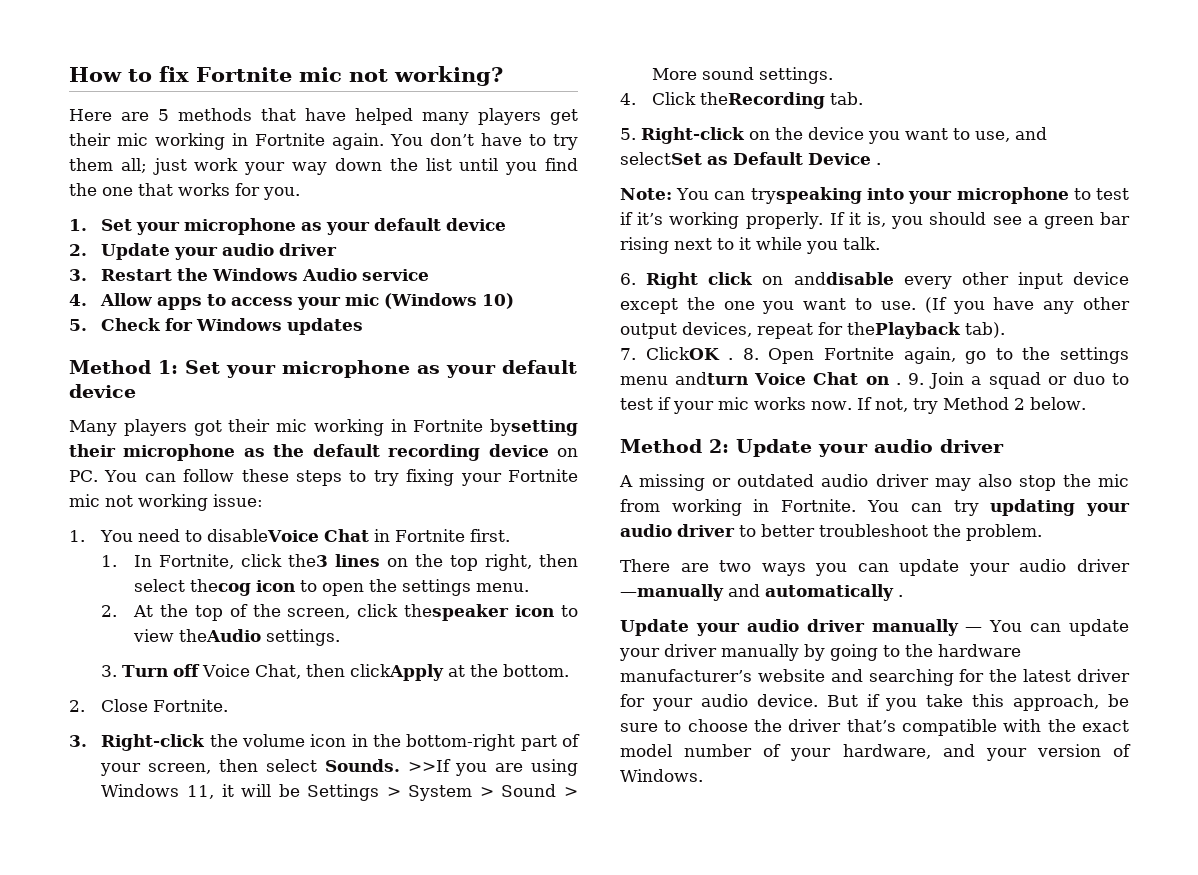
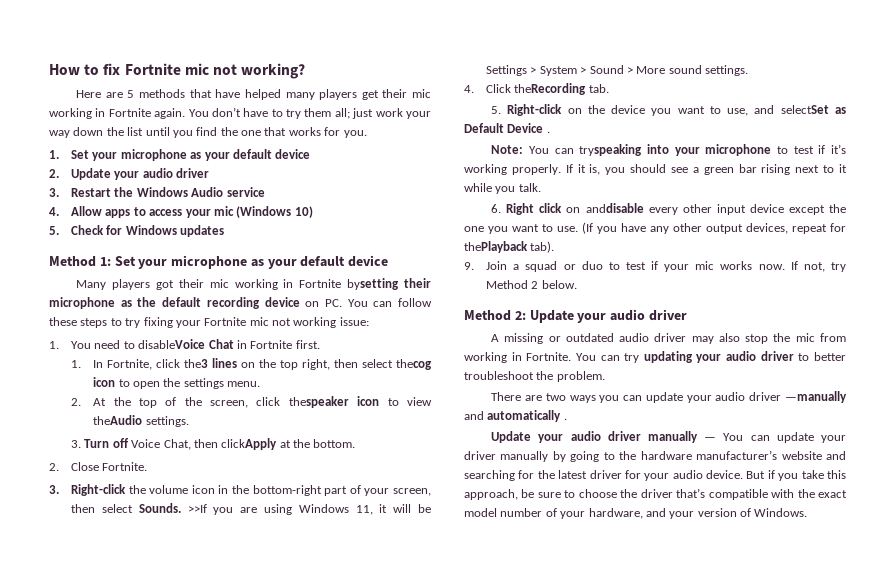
[620,347,1129,364] [620,372,901,385] 7. ClickOK . 8. Open Fortnite again, go to the settings menu andturn Voice Chat on . -> (555, 247) none

